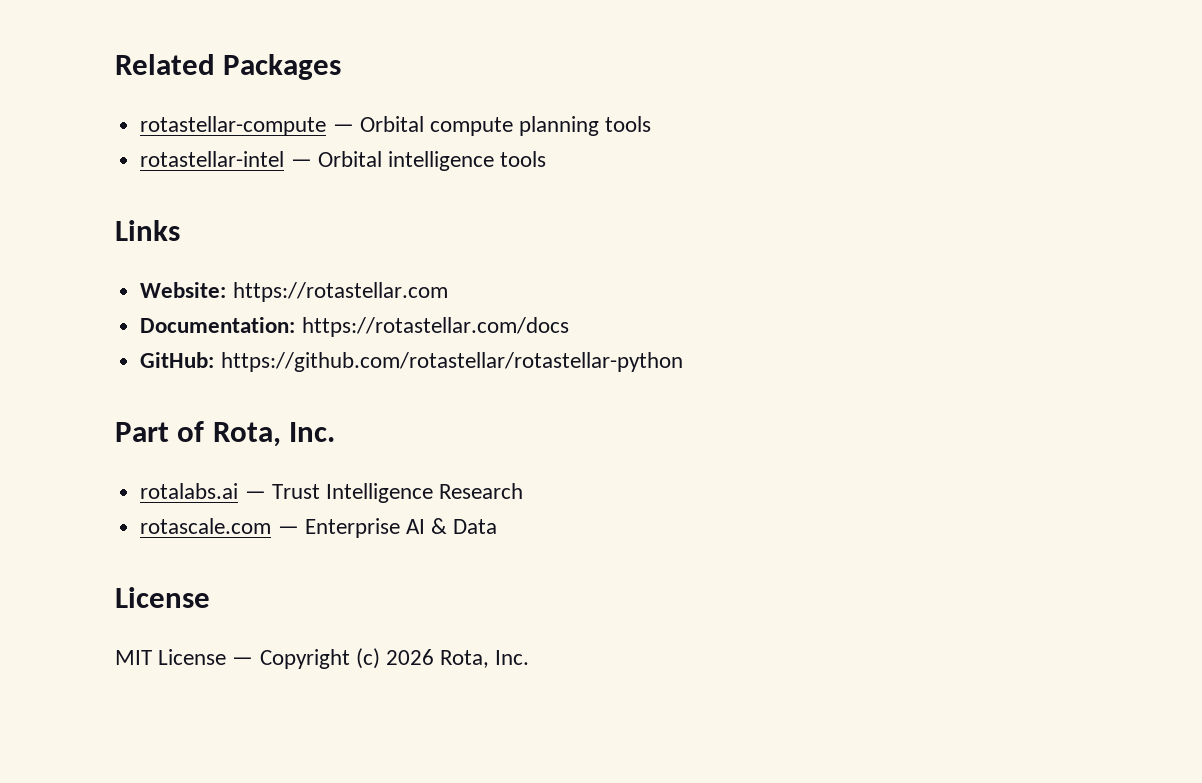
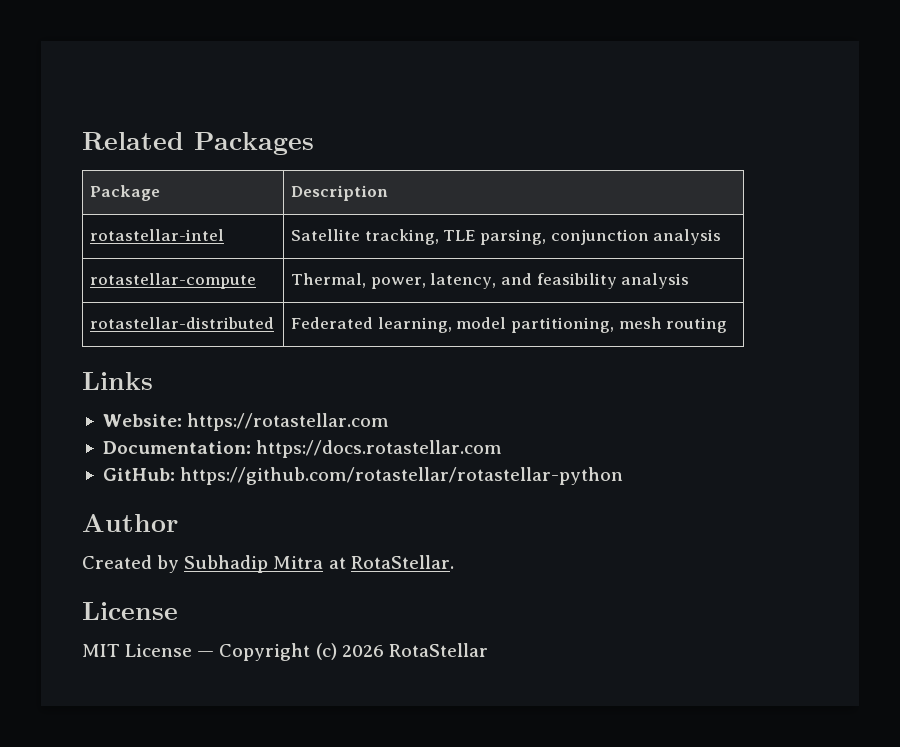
[140,116,652,136] [140,151,547,171] // rotastellar-compute — Orbital compute planning tools // rotastellar-intel — Orbital intelligence tools -> [90,185,161,201] [291,185,389,201] [90,229,225,241] [291,229,722,245] [90,273,257,289] [291,273,690,289] [90,317,275,329] [291,317,728,333] // Package | Description // rotastellar-intel | Satellite tracking, TLE parsing, conjunction analysis // rotastellar-compute | Thermal, power, latency, and feasibility analysis // rotastellar-distributed | Federated learning, model partitioning, mesh routing
[301,317,569,337] https://rotastellar.com/docs -> [256,440,503,458] https://docs.rotastellar.com
[115,421,336,447] [140,483,524,503] [140,518,498,538] Part of Rota, Inc. // rotalabs.ai — Trust Intelligence Research // rotascale.com — Enterprise AI & Data -> [82,514,178,532] [82,555,454,573] Author // Created by Subhadip Mitra at RotaStellar.
[440,650,530,668] Rota, Inc. -> [388,643,488,657] RotaStellar

